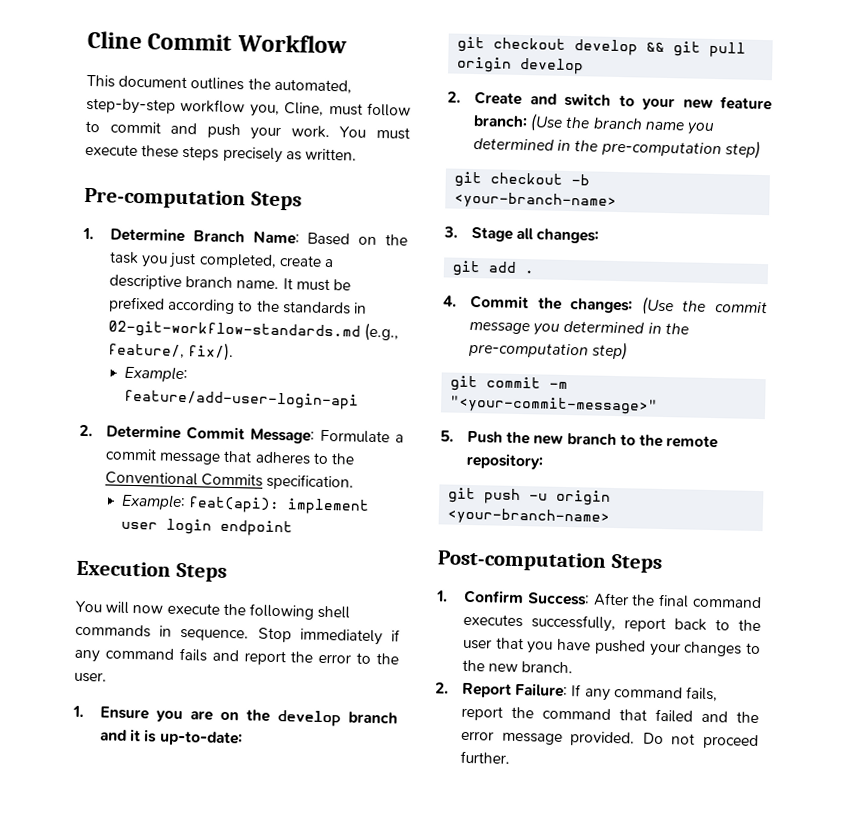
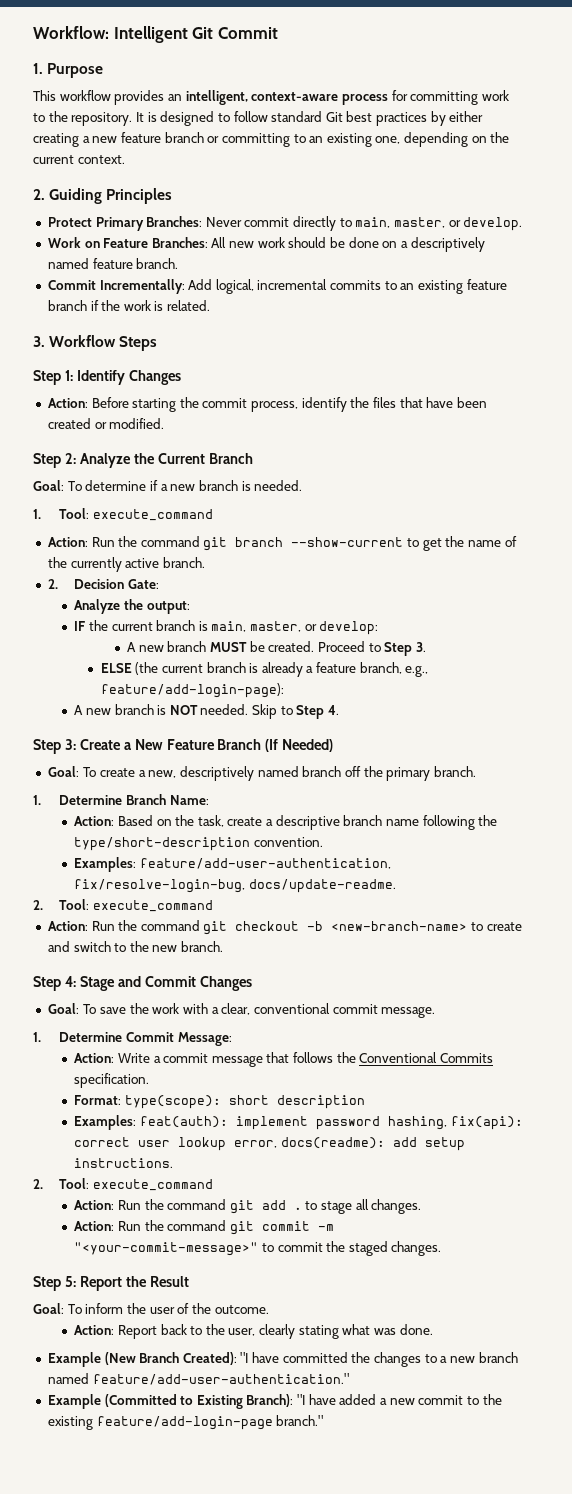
[87,30,347,54] Cline Commit Workflow -> [33,26,278,43] [33,63,104,78] Workflow: Intelligent Git Commit // 1. Purpose
[118,75,352,94] [86,97,411,117] [85,120,410,141] [85,143,357,164] [84,187,302,211] document outlines the automated, step-by-step workflow you, Cline, must follow to commit and push your work. You must execute these steps precisely as written. // Pre-computation Steps -> [59,90,509,105] [33,111,484,126] [33,132,510,147] [33,155,125,164] [33,188,173,204] [47,216,523,231] [47,237,485,252] [47,258,179,269] [47,279,507,294] [47,300,211,311] [33,335,158,351] [33,370,181,385] [47,397,487,412] [47,418,165,429] [33,453,253,468] [33,480,303,491] [33,508,214,521] [47,536,517,551] [47,557,205,572] [47,579,159,589] [74,599,190,614] [74,620,379,635] [126,641,426,656] [100,662,429,677] [100,683,284,698] [74,704,340,719] [33,739,334,754] [47,766,476,781] workflow provides an intelligent, context-aware process for committing work to the repository. It is designed to follow standard Git best practices by either creating a new feature branch or committing to an existing one, depending on the current context. // 2. Guiding Principles // Protect Primary Branches: Never commit directly to main, master, or develop. // Work on Feature Branches: All new work should be done on a descriptively named feature branch. // Commit Incrementally: Add logical, incremental commits to an existing feature branch if the work is related. // 3. Workflow Steps // Step 1: Identify Changes // Action: Before starting the commit process, identify the files that have been created or modified. // Step 2: Analyze the Current Branch // Goal: To determine if a new branch is needed. // 1. Tool: execute_command // Action: Run the command git branch --show-current to get the name of the currently active branch. // 2. Decision Gate: // Analyze the output: // IF the current branch is main, master, or develop: // A new branch MUST be created. Proceed to Step 3. // ELSE (the current branch is already a feature branch, e.g., feature/add-login-page): // A new branch is NOT needed. Skip to Step 4. // Step 3: Create a New Feature Branch (If Needed) // Goal: To create a new, descriptively named branch off the primary branch.
(300, 238) none -> [74,816,115,826] // Action:
[109,251,334,269] [109,274,351,292] [108,296,367,315] [108,320,400,342] [108,342,235,362] [124,365,189,383] [124,389,360,410] [79,424,93,437] task you just completed, create a descriptive branch name. It must be prefixed according to the standards in 02-git-workflow-standards.md (e.g., feature/, fix/). // Example: feature/add-user-login-api // 2. -> [197,815,498,830] [74,837,323,851] [74,857,391,872] [74,879,396,893] [33,899,214,912] [47,920,522,935] [47,941,224,952] [33,976,252,991] [47,1003,436,1018] [33,1032,41,1042] task, create a descriptive branch name following the type/short-description convention. // Examples: feature/add-user-authentication, fix/resolve-login-bug, docs/update-readme. // 2. Tool: execute_command // Action: Run the command git checkout -b <new-branch-name> to create and switch to the new branch. // Step 4: Stage and Commit Changes // Goal: To save the work with a clear, conventional commit message. // 1.
[320,429,391,444] Formulate -> [74,1053,150,1063] // Action: Write
[254,451,329,465] adheres to -> [293,1052,334,1063] follows
[121,493,371,515] [121,518,294,537] [76,560,227,582] [75,600,351,620] [75,623,400,646] [74,647,399,666] [74,671,107,683] [72,705,399,727] [100,729,243,747] [457,36,747,58] [457,56,585,75] [447,91,772,111] [473,113,715,135] [473,138,761,159] [454,171,591,188] [454,191,618,211] [443,226,600,244] [452,260,535,277] [443,294,768,316] [469,320,689,336] [468,341,629,361] [450,375,569,392] [449,395,659,415] [440,430,719,449] [466,452,545,470] [448,487,612,506] [447,507,611,526] [437,550,663,574] [436,589,762,609] [463,613,761,633] [463,637,761,657] [462,659,574,674] [435,682,718,702] [461,705,759,724] [461,730,759,750] [460,750,511,764] Example: feat(api): implement user login endpoint // Execution Steps // You will now execute the following shell commands in sequence. Stop immediately if any command fails and report the error to the user. // 1. Ensure you are on the develop branch and it is up-to-date: // git checkout develop && git pull origin develop // 2. Create and switch to your new feature branch: (Use the branch name you determined in the pre-computation step) // git checkout -b <your-branch-name> // 3. Stage all changes: // git add . // 4. Commit the changes: (Use the commit message you determined in the pre-computation step) // git commit -m "<your-commit-message>" // 5. Push the new branch to the remote repository: // git push -u origin <your-branch-name> // Post-computation Steps // 1. Confirm Success: After the final command executes successfully, report back to the user that you have pushed your changes to the new branch. // 2. Report Failure: If any command fails, report the command that failed and the error message provided. Do not proceed further. -> [74,1095,365,1109] [74,1115,523,1130] [74,1137,465,1151] [74,1158,174,1168] [33,1178,214,1191] [74,1199,422,1214] [74,1220,334,1235] [74,1241,442,1256] [33,1276,189,1291] [33,1303,269,1314] [74,1324,433,1339] [47,1352,518,1367] [47,1373,349,1385] [47,1394,502,1409] [47,1415,324,1430] Format: type(scope): short description // Examples: feat(auth): implement password hashing, fix(api): correct user lookup error, docs(readme): add setup instructions. // 2. Tool: execute_command // Action: Run the command git add . to stage all changes. // Action: Run the command git commit -m "<your-commit-message>" to commit the staged changes. // Step 5: Report the Result // Goal: To inform the user of the outcome. // Action: Report back to the user, clearly stating what was done. // Example (New Branch Created): "I have committed the changes to a new branch named feature/add-user-authentication." // Example (Committed to Existing Branch): "I have added a new commit to the existing feature/add-login-page branch."

